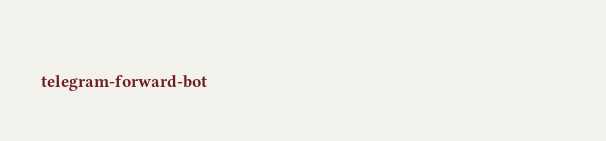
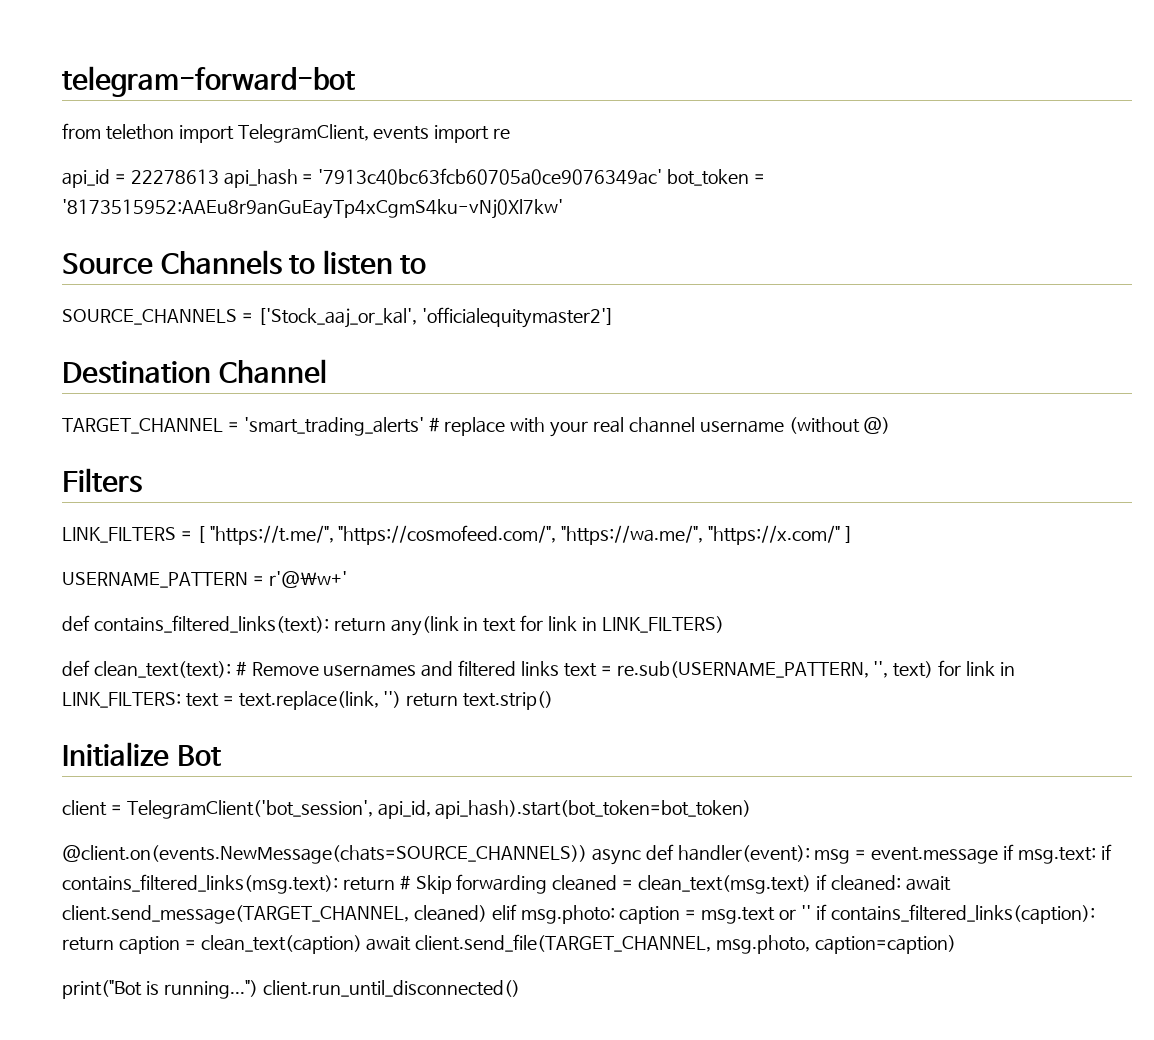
(207, 83) none -> [62,123,511,143] [62,168,766,188] [62,199,563,219] [62,250,427,275] [62,307,614,328] [62,359,327,384] [62,417,891,437] [62,468,142,493] [62,525,854,545] [62,571,347,588] [62,615,724,636] [62,660,1015,678] [62,691,554,710] [62,742,221,766] [62,800,752,819] [62,844,1112,865] [62,874,951,894] [62,904,1095,924] [62,934,956,954] [62,980,520,999] // from telethon import TelegramClient, events import re // api_id = 22278613 api_hash = '7913c40bc63fcb60705a0ce9076349ac' bot_token = '8173515952:AAEu8r9anGuEayTp4xCgmS4ku-vNj0Xl7kw' // Source Channels to listen to // SOURCE_CHANNELS = ['Stock_aaj_or_kal', 'officialequitymaster2'] // Destination Channel // TARGET_CHANNEL = 'smart_trading_alerts' # replace with your real channel username (without @) // Filters // LINK_FILTERS = [ "https://t.me/", "https://cosmofeed.com/", "https://wa.me/", "https://x.com/" ] // USERNAME_PATTERN = r'@\w+' // def contains_filtered_links(text): return any(link in text for link in LINK_FILTERS) // def clean_text(text): # Remove usernames and filtered links text = re.sub(USERNAME_PATTERN, '', text) for link in LINK_FILTERS: text = text.replace(link, '') return text.strip() // Initialize Bot // client = TelegramClient('bot_session', api_id, api_hash).start(bot_token=bot_token) // @client.on(events.NewMessage(chats=SOURCE_CHANNELS)) async def handler(event): msg = event.message if msg.text: if contains_filtered_links(msg.text): return # Skip forwarding cleaned = clean_text(msg.text) if cleaned: await client.send_message(TARGET_CHANNEL, cleaned) elif msg.photo: caption = msg.text or '' if contains_filtered_links(caption): return caption = clean_text(caption) await client.send_file(TARGET_CHANNEL, msg.photo, caption=caption) // print("Bot is running...") client.run_until_disconnected()

